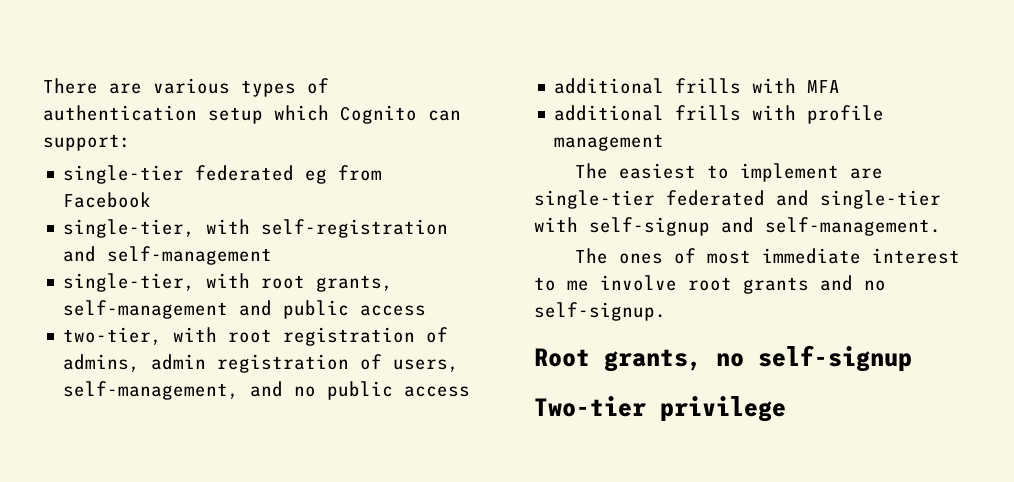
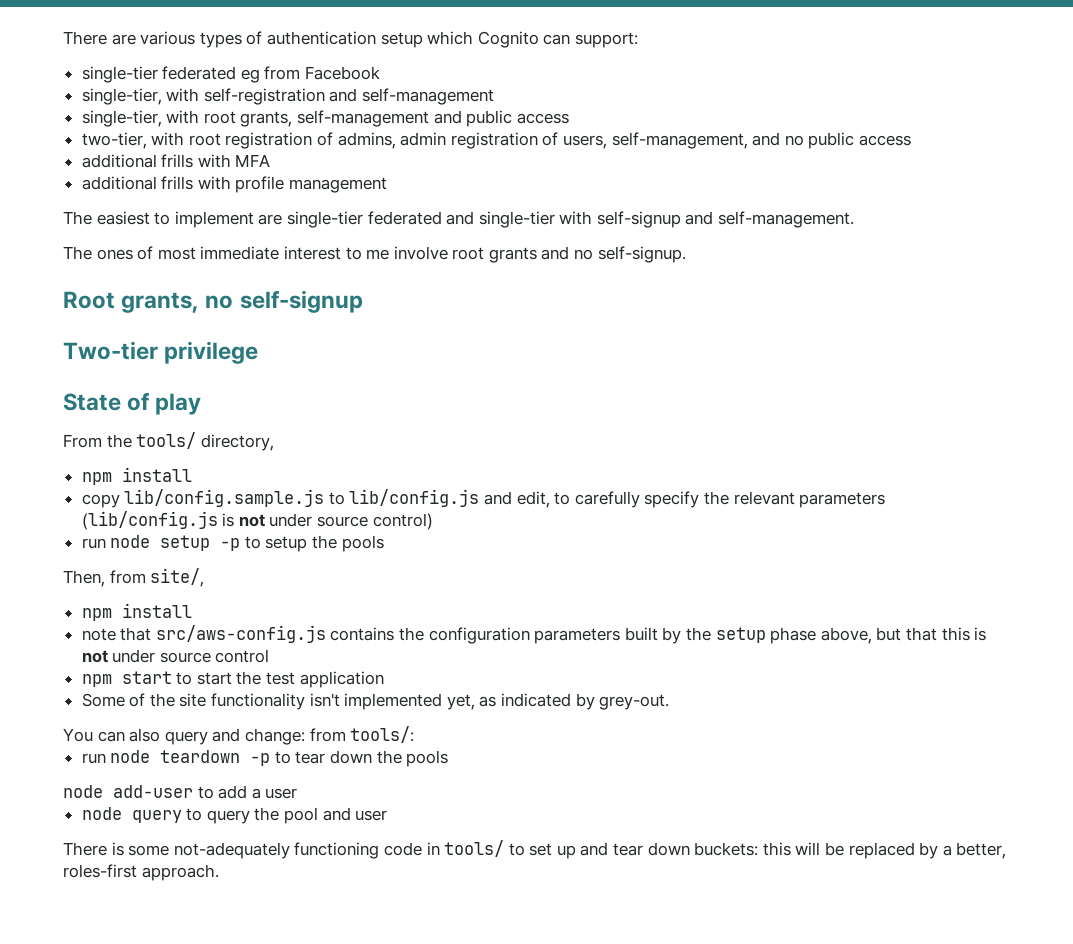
(786, 409) none -> [63,392,202,415] [63,432,274,451] [81,467,192,485] [81,489,886,508] [81,511,433,530] [81,535,384,552] [63,568,205,587] [81,603,192,621] [81,625,987,644] [81,649,270,663] [81,671,384,688] [81,693,670,710] [63,726,415,745] [81,750,449,767] [63,785,298,799] [81,807,388,824] [63,840,1007,859] [63,864,219,881] // State of play // From the tools/ directory, // npm install // copy lib/config.sample.js to lib/config.js and edit, to carefully specify the relevant parameters (lib/config.js is not under source control) // run node setup -p to setup the pools // Then, from site/, // npm install // note that src/aws-config.js contains the configuration parameters built by the setup phase above, but that this is not under source control // npm start to start the test application // Some of the site functionality isn't implemented yet, as indicated by grey-out. // You can also query and change: from tools/: // run node teardown -p to tear down the pools // node add-user to add a user // node query to query the pool and user // There is some not-adequately functioning code in tools/ to set up and tear down buckets: this will be replaced by a better, roles-first approach.

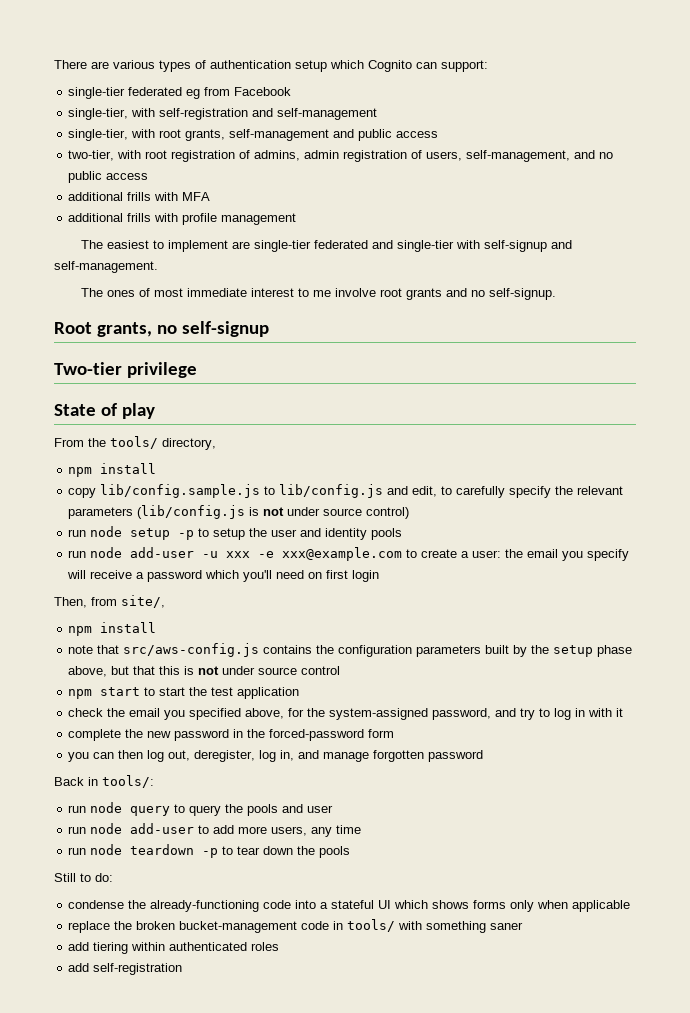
[341,535,384,552] pools -> [271,528,403,540] [68,547,630,561] [67,570,380,582] user and identity pools // run node add-user -u xxx -e xxx@example.com to create a user: the email you specify will receive a password which you'll need on first login
[81,693,670,710] [63,726,415,745] Some of the site functionality isn't implemented yet, as indicated by grey-out. // You can also query and change: from tools/: -> [68,708,624,720] [68,729,395,741] [68,750,484,762] [54,775,154,788] [68,802,334,816] [68,823,362,837] check the email you specified above, for the system-assigned password, and try to log in with it // complete the new password in the forced-password form // you can then log out, deregister, log in, and manage forgotten password // Back in tools/: // run node query to query the pools and user // run node add-user to add more users, any time
[63,785,298,799] [81,807,388,824] [63,840,1007,859] [63,864,219,881] node add-user to add a user // node query to query the pool and user // There is some not-adequately functioning code in tools/ to set up and tear down buckets: this will be replaced by a better, roles-first approach. -> [54,873,113,882] [68,900,631,912] [68,919,524,933] [68,942,280,954] [68,963,183,975] Still to do: // condense the already-functioning code into a stateful UI which shows forms only when applicable // replace the broken bucket-management code in tools/ with something saner // add tiering within authenticated roles // add self-registration

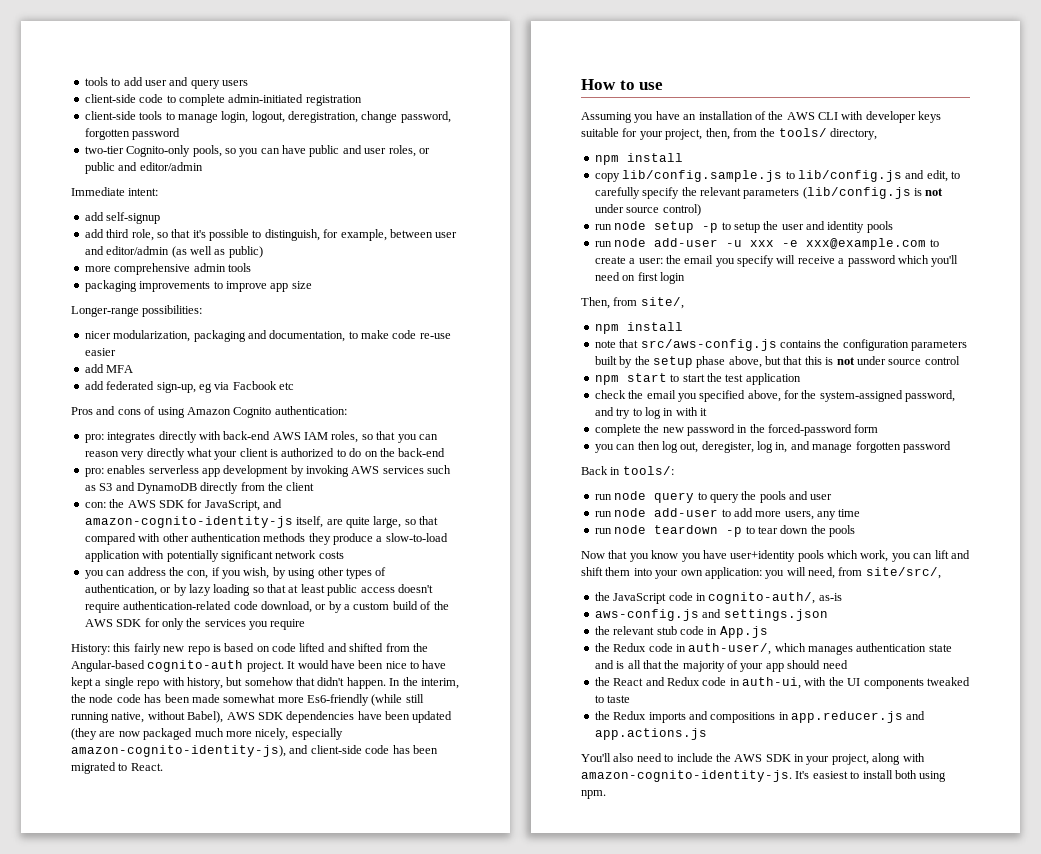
[54,60,488,72] [68,87,292,99] [68,108,378,120] [68,129,439,141] [68,150,614,162] [68,171,149,183] [68,192,211,201] [68,213,297,225] [80,240,572,252] [54,261,158,273] [80,288,556,300] [54,321,269,337] [54,362,197,378] [54,403,155,419] [54,438,84,447] There are various types of authentication setup which Cognito can support: // single-tier federated eg from Facebook // single-tier, with self-registration and self-management // single-tier, with root grants, self-management and public access // two-tier, with root registration of admins, admin registration of users, self-management, and no public access // additional frills with MFA // additional frills with profile management // The easiest to implement are single-tier federated and single-tier with self-signup and self-management. // The ones of most immediate interest to me involve root grants and no self-signup. // Root grants, no self-signup // Two-tier privilege // State of play // From -> [84,77,248,89] [84,94,362,106] [84,111,451,123] [84,128,181,140] [84,145,430,157] [84,162,203,174] [71,187,159,196] [84,212,161,224] [84,229,458,241] [84,246,263,258] [84,263,251,275] [84,280,312,292] [71,305,203,317] [84,330,451,342] [84,348,116,356] [84,364,134,373] [84,381,294,393] [71,406,347,418] [84,431,438,443] [84,448,446,460] [84,465,452,477] [84,482,315,494] [84,499,282,511] [84,516,438,528] [84,533,448,545] [84,550,344,562] [84,567,387,579] [84,584,433,596] [84,601,449,613] [84,618,306,630] [71,643,428,655] [71,660,447,672] [71,677,459,689] [71,694,424,706] [71,711,453,723] [71,728,343,740] [71,745,438,757] [71,762,163,774] [581,79,664,90] [581,111,942,123] [581,128,757,140] tools to add user and query users // client-side code to complete admin-initiated registration // client-side tools to manage login, logout, deregistration, change password, forgotten password // two-tier Cognito-only pools, so you can have public and user roles, or public and editor/admin // Immediate intent: // add self-signup // add third role, so that it's possible to distinguish, for example, between user and editor/admin (as well as public) // more comprehensive admin tools // packaging improvements to improve app size // Longer-range possibilities: // nicer modularization, packaging and documentation, to make code re-use easier // add MFA // add federated sign-up, eg via Facbook etc // Pros and cons of using Amazon Cognito authentication: // pro: integrates directly with back-end AWS IAM roles, so that you can reason very directly what your client is authorized to do on the back-end // pro: enables serverless app development by invoking AWS services such as S3 and DynamoDB directly from the client // con: the AWS SDK for JavaScript, and amazon-cognito-identity-js itself, are quite large, so that compared with other authentication methods they produce a slow-to-load application with potentially significant network costs // you can address the con, if you wish, by using other types of authentication, or by lazy loading so that at least public access doesn't require authentication-related code download, or by a custom build of the AWS SDK for only the services you require // History: this fairly new repo is based on code lifted and shifted from the Angular-based cognito-auth project. It would have been nice to have kept a single repo with history, but somehow that didn't happen. In the interim, the node code has been made somewhat more Es6-friendly (while still running native, without Babel), AWS SDK dependencies have been updated (they are now packaged much more nicely, especially amazon-cognito-identity-js), and client-side code has been migrated to React. // How to use // Assuming you have an installation of the AWS CLI with developer keys suitable for your project, then, from
[54,873,113,882] [68,900,631,912] [68,919,524,933] [68,942,280,954] [68,963,183,975] Still to do: // condense the already-functioning code into a stateful UI which shows forms only when applicable // replace the broken bucket-management code in tools/ with something saner // add tiering within authenticated roles // add self-registration -> [581,550,970,562] [581,567,941,579] [594,592,842,604] [594,609,828,621] [594,626,768,638] [594,643,952,655] [594,660,848,672] [594,677,970,689] [594,695,631,703] [594,711,926,723] [594,728,707,740] [581,753,925,765] [581,770,947,782] [581,790,606,799] Now that you know you have user+identity pools which work, you can lift and shift them into your own application: you will need, from site/src/, // the JavaScript code in cognito-auth/, as-is // aws-config.js and settings.json // the relevant stub code in App.js // the Redux code in auth-user/, which manages authentication state and is all that the majority of your app should need // the React and Redux code in auth-ui, with the UI components tweaked to taste // the Redux imports and compositions in app.reducer.js and app.actions.js // You'll also need to include the AWS SDK in your project, along with amazon-cognito-identity-js. It's easiest to install both using npm.

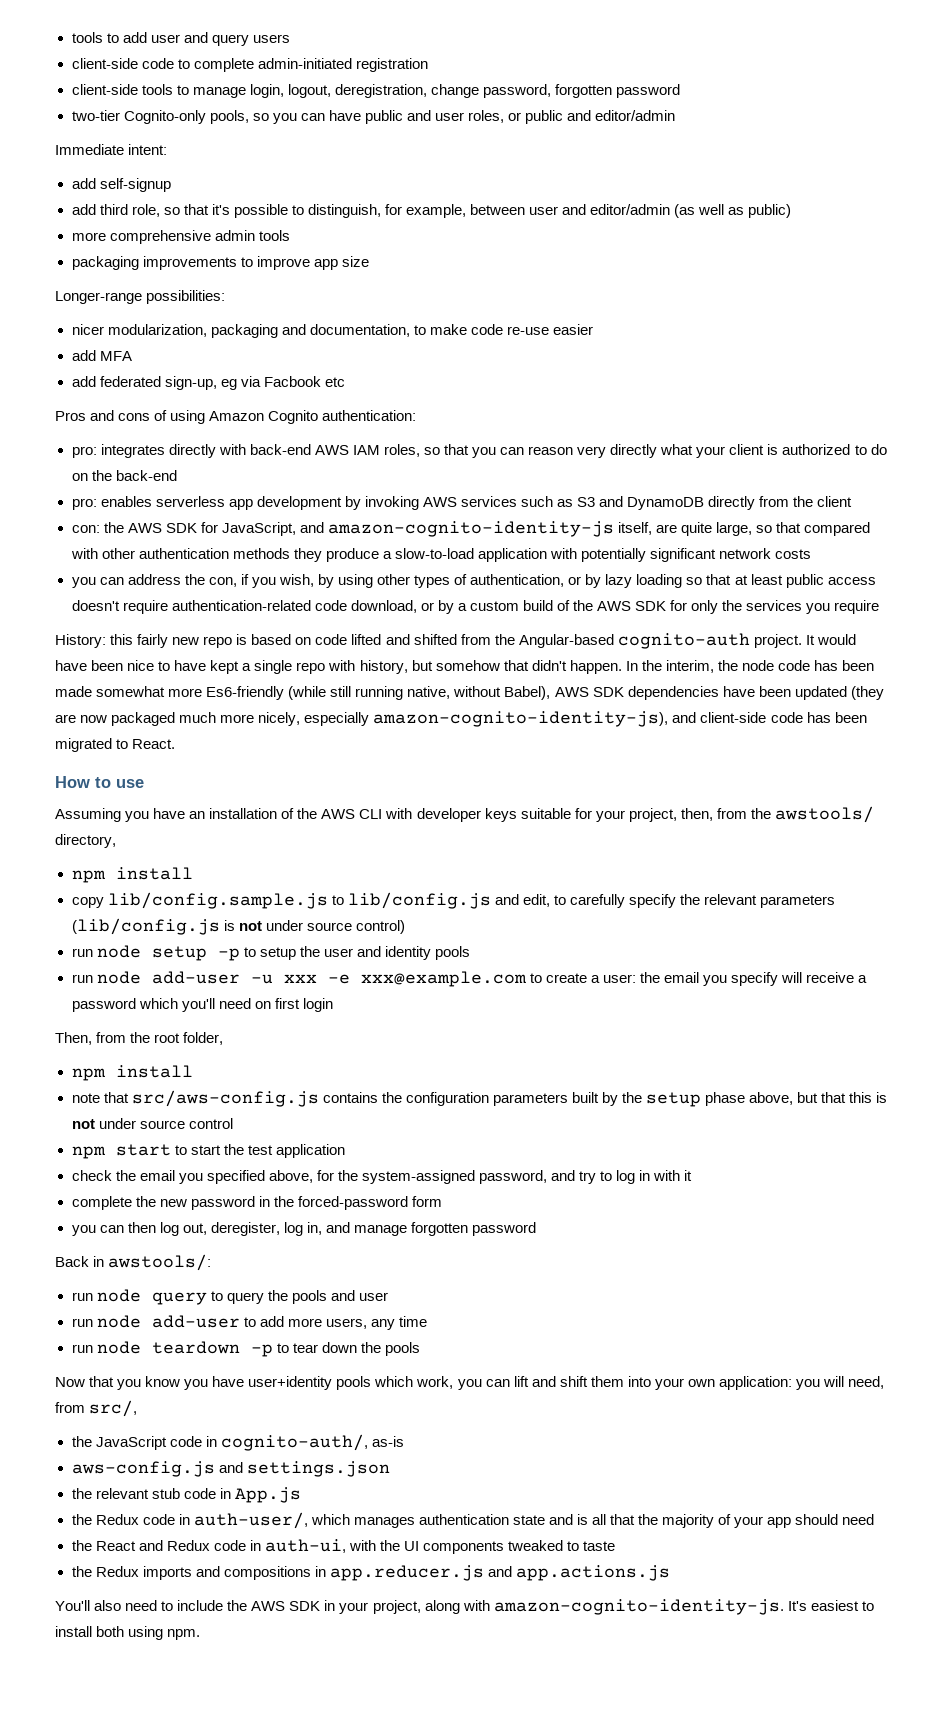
[778,128,827,137] tools/ -> [774,806,874,823] awstools/
[640,297,684,309] site/, -> [130,1032,224,1045] the root folder,
[622,466,674,475] tools/: -> [108,1254,212,1271] awstools/:
[865,567,941,579] site/src/, -> [89,1400,138,1417] src/,

